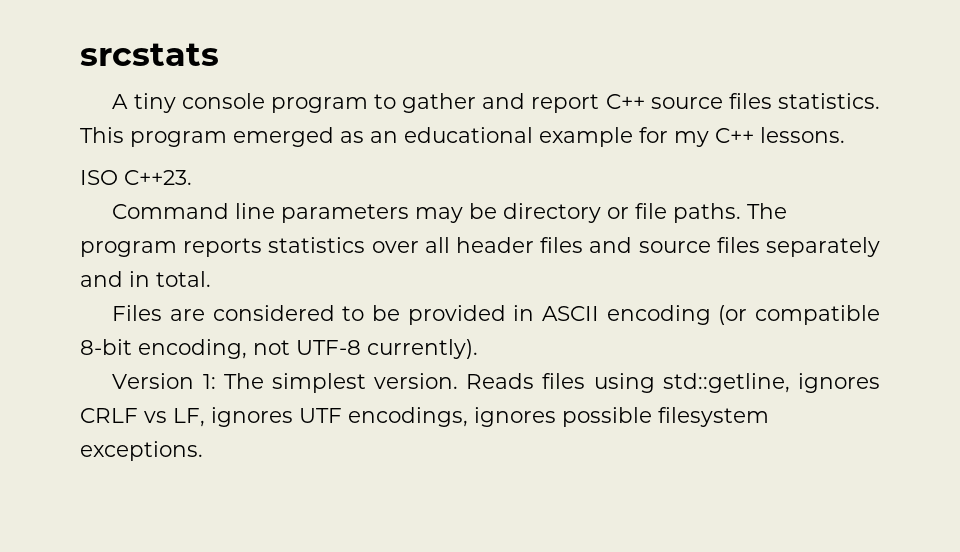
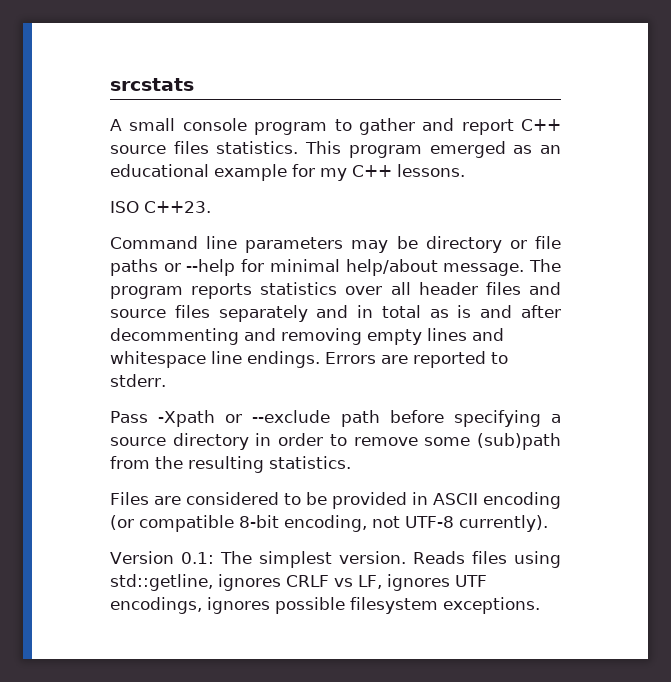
[133,93,176,113] tiny -> [129,118,176,131] small
[673,203,742,223] paths. -> [110,259,525,276] paths or --help for minimal help/about message.
[156,271,211,287] total. -> [381,305,561,318] [110,328,504,345] [110,351,508,368] [110,374,166,387] [110,410,561,427] [110,433,561,450] [110,456,351,473] total as is and after decommenting and removing empty lines and whitespace line endings. Errors are reported to stderr. // Pass -Xpath or --exclude path before specifying a source directory in order to remove some (sub)path from the resulting statistics.
[202,374,216,389] 1: -> [180,552,214,564] 0.1:

